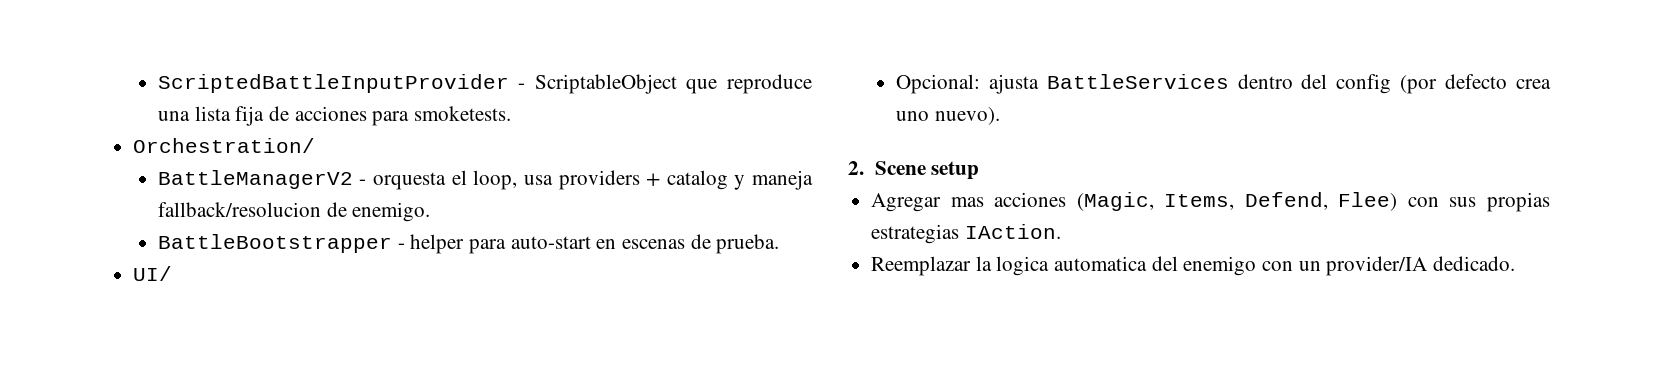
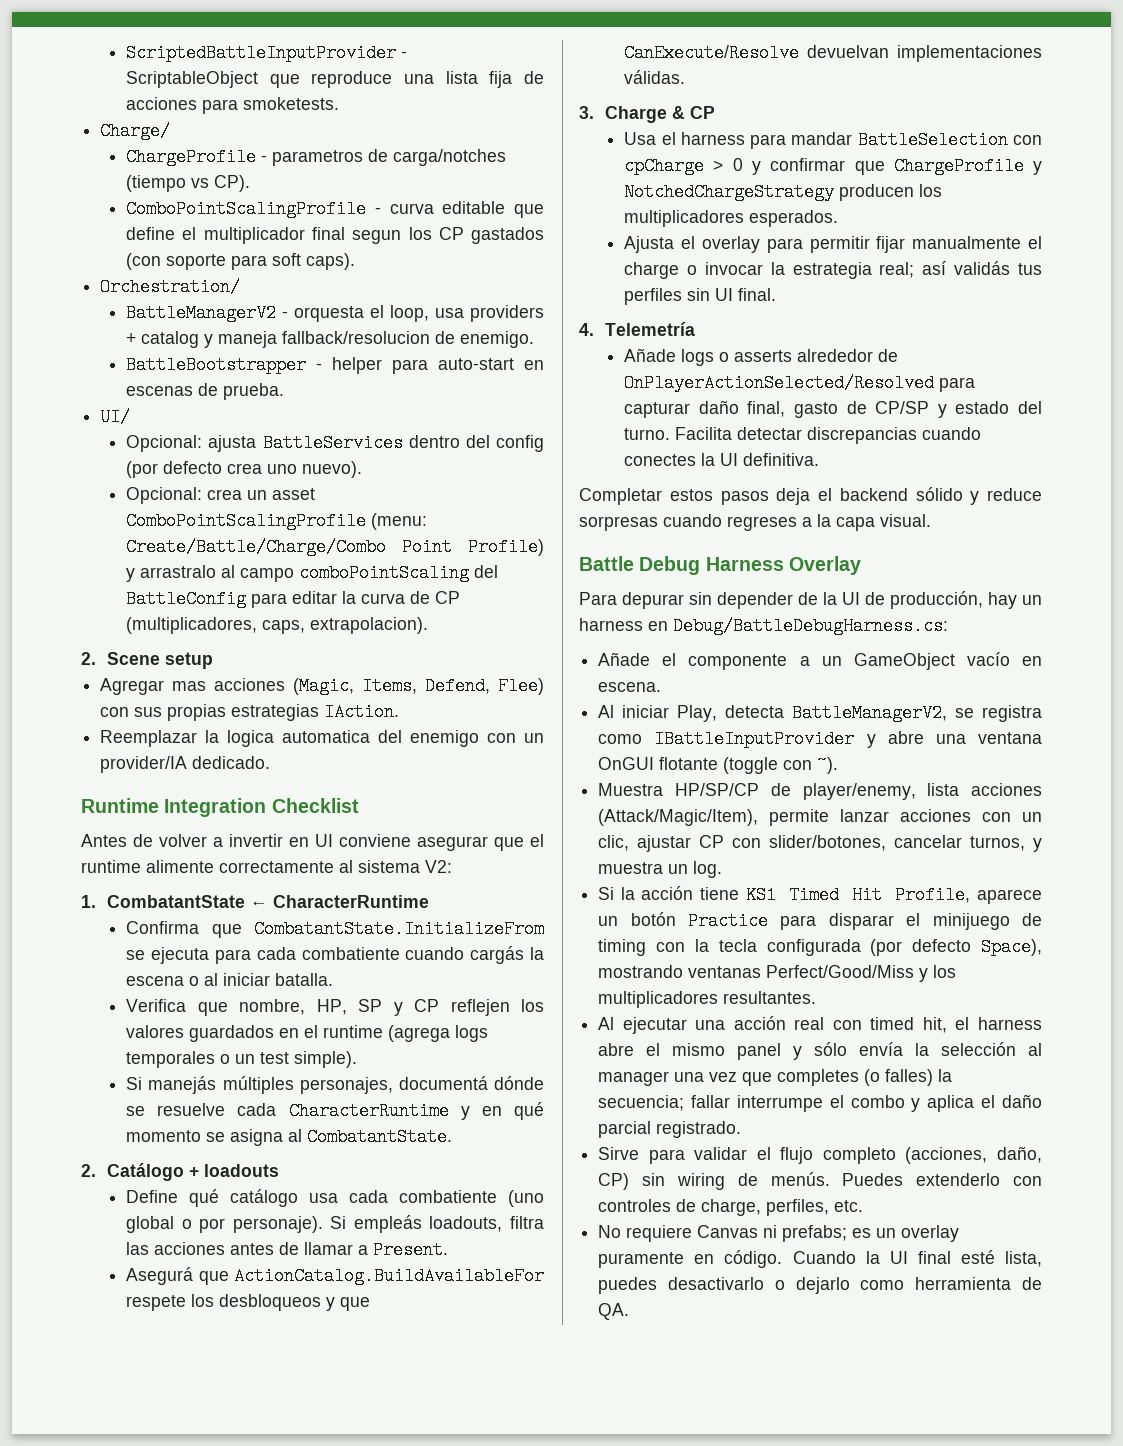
(511, 113) none -> [100,122,171,140] [126,148,507,166] [126,175,251,192] [126,200,544,218] [126,227,544,244] [126,253,356,270] // Charge/ // ChargeProfile - parametros de carga/notches (tiempo vs CP). // ComboPointScalingProfile - curva editable que define el multiplicador final segun los CP gastados (con soporte para soft caps).
(1000, 116) none -> [126,487,316,504] [126,512,428,530] [126,538,544,556] [126,564,499,582] [126,590,461,608] [126,617,429,634] // Opcional: crea un asset ComboPointScalingProfile (menu: Create/Battle/Charge/Combo Point Profile) y arrastralo al campo comboPointScaling del BattleConfig para editar la curva de CP (multiplicadores, caps, extrapolacion).
(1516, 263) none -> [81,798,359,817] [81,834,544,851] [81,860,452,873] [81,895,429,908] [126,920,544,938] [126,946,544,964] [126,973,334,986] [126,999,544,1016] [126,1025,489,1042] [126,1051,358,1068] [126,1076,544,1094] [126,1102,544,1120] [126,1128,453,1146] [81,1163,279,1181] [126,1189,544,1207] [126,1215,544,1233] [126,1241,449,1259] [126,1267,544,1285] [126,1294,371,1311] [624,44,1042,62] [624,70,686,84] [579,106,715,123] [624,131,1042,149] [624,157,1042,175] [624,183,943,201] [624,210,839,227] [624,236,1042,253] [624,261,1042,279] [624,288,777,305] [579,322,695,336] [624,348,899,366] [624,374,976,392] [624,400,1042,418] [624,427,982,444] [624,453,820,466] [579,487,1042,505] [579,514,931,531] [579,556,861,575] [579,591,1042,609] [579,617,948,635] [598,652,1042,670] [598,682,662,692] [598,704,1042,722] [598,730,1042,748] [598,756,839,774] [598,783,1042,800] [598,809,1042,826] [598,835,1042,852] [598,861,723,878] [598,886,1042,904] [598,912,1042,930] [598,938,1042,956] [598,965,957,982] [598,991,817,1008] [598,1016,1042,1034] [598,1042,1042,1060] [598,1069,953,1086] [598,1094,1042,1112] [598,1121,742,1138] [598,1146,1042,1164] [598,1172,1042,1190] [598,1199,864,1216] [598,1225,960,1242] [598,1250,1042,1268] [598,1277,1042,1294] [598,1303,630,1320] // Runtime Integration Checklist // Antes de volver a invertir en UI conviene asegurar que el runtime alimente correctamente al sistema V2: // 1. CombatantState ← CharacterRuntime // Confirma que CombatantState.InitializeFrom se ejecuta para cada combatiente cuando cargás la escena o al iniciar batalla. // Verifica que nombre, HP, SP y CP reflejen los valores guardados en el runtime (agrega logs temporales o un test simple). // Si manejás múltiples personajes, documentá dónde se resuelve cada CharacterRuntime y en qué momento se asigna al CombatantState. // 2. Catálogo + loadouts // Define qué catálogo usa cada combatiente (uno global o por personaje). Si empleás loadouts, filtra las acciones antes de llamar a Present. // Asegurá que ActionCatalog.BuildAvailableFor respete los desbloqueos y que CanExecute/Resolve devuelvan implementaciones válidas. // 3. Charge & CP // Usa el harness para mandar BattleSelection con cpCharge > 0 y confirmar que ChargeProfile y NotchedChargeStrategy producen los multiplicadores esperados. // Ajusta el overlay para permitir fijar manualmente el charge o invocar la estrategia real; así validás tus perfiles sin UI final. // 4. Telemetría // Añade logs o asserts alrededor de OnPlayerActionSelected/Resolved para capturar daño final, gasto de CP/SP y estado del turno. Facilita detectar discrepancias cuando conectes la UI definitiva. // Completar estos pasos deja el backend sólido y reduce sorpresas cuando regreses a la capa visual. // Battle Debug Harness Overlay // Para depurar sin depender de la UI de producción, hay un harness en Debug/BattleDebugHarness.cs: // Añade el componente a un GameObject vacío en escena. // Al iniciar Play, detecta BattleManagerV2, se registra como IBattleInputProvider y abre una ventana OnGUI flotante (toggle con ~). // Muestra HP/SP/CP de player/enemy, lista acciones (Attack/Magic/Item), permite lanzar acciones con un clic, ajustar CP con slider/botones, cancelar turnos, y muestra un log. // Si la acción tiene KS1 Timed Hit Profile, aparece un botón Practice para disparar el minijuego de timing con la tecla configurada (por defecto Space), mostrando ventanas Perfect/Good/Miss y los multiplicadores resultantes. // Al ejecutar una acción real con timed hit, el harness abre el mismo panel y sólo envía la selección al manager una vez que completes (o falles) la secuencia; fallar interrumpe el combo y aplica el daño parcial registrado. // Sirve para validar el flujo completo (acciones, daño, CP) sin wiring de menús. Puedes extenderlo con controles de charge, perfiles, etc. // No requiere Canvas ni prefabs; es un overlay puramente en código. Cuando la UI final esté lista, puedes desactivarlo o dejarlo como herramienta de QA.

